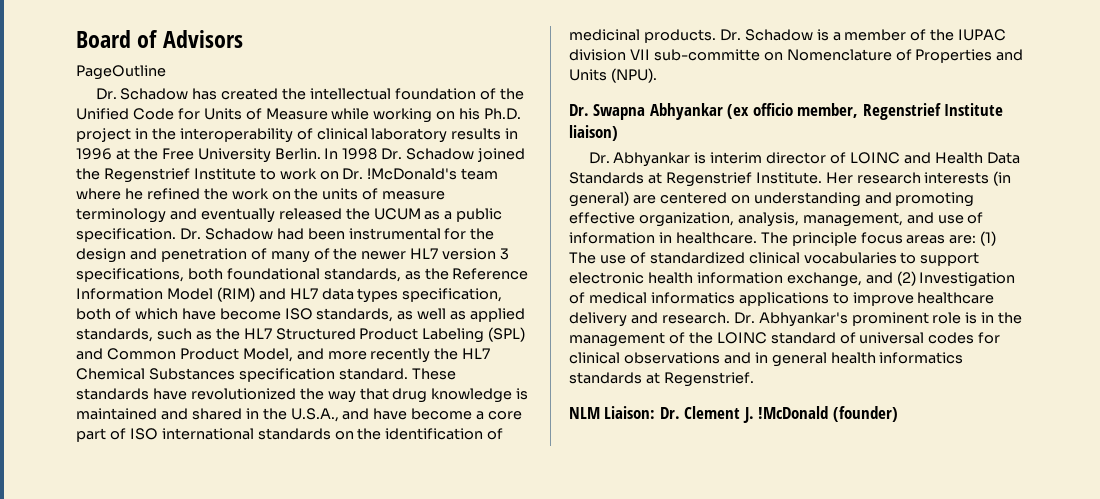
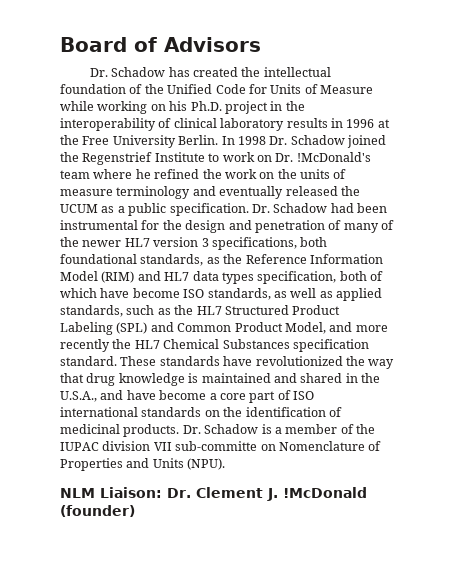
[76,65,166,80] // PageOutline -> (261, 44) none
[569,103,1004,120] [569,125,618,141] [588,152,1020,167] [569,171,1012,187] [569,191,975,207] [569,212,984,227] [569,231,997,246] [569,252,980,266] [569,271,1016,287] [569,292,995,306] [569,312,1023,327] [569,332,1001,347] [569,352,964,367] [569,372,754,387] // Dr. Swapna Abhyankar (ex officio member, Regenstrief Institute liaison) // Dr. Abhyankar is interim director of LOINC and Health Data Standards at Regenstrief Institute. Her research interests (in general) are centered on understanding and promoting effective organization, analysis, management, and use of information in healthcare. The principle focus areas are: (1) The use of standardized clinical vocabularies to support electronic health information exchange, and (2) Investigation of medical informatics applications to improve healthcare delivery and research. Dr. Abhyankar's prominent role is in the management of the LOINC standard of universal codes for clinical observations and in general health informatics standards at Regenstrief. -> (226, 464) none

